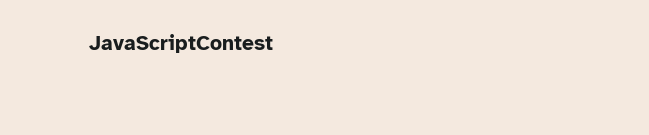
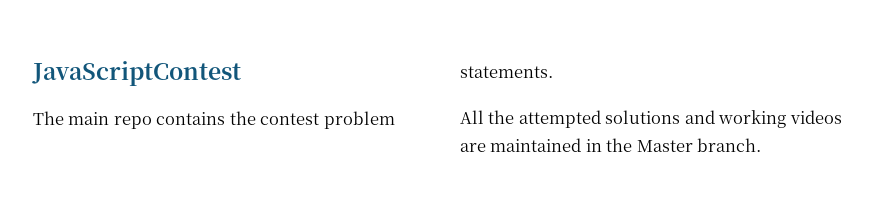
(273, 43) none -> [33,111,395,129] [460,66,553,78] [460,110,842,128] [460,138,762,152] // The main repo contains the contest problem statements. // All the attempted solutions and working videos are maintained in the Master branch.

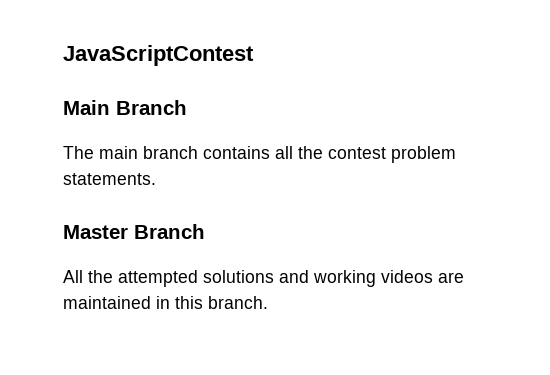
(241, 73) none -> [63,100,187,115] // Main Branch
[113,112,226,129] repo contains -> [143,146,293,159] branch contains all
(553, 72) none -> [63,224,205,239] // Master Branch
[606,138,693,152] the Master -> [175,296,203,309] this

